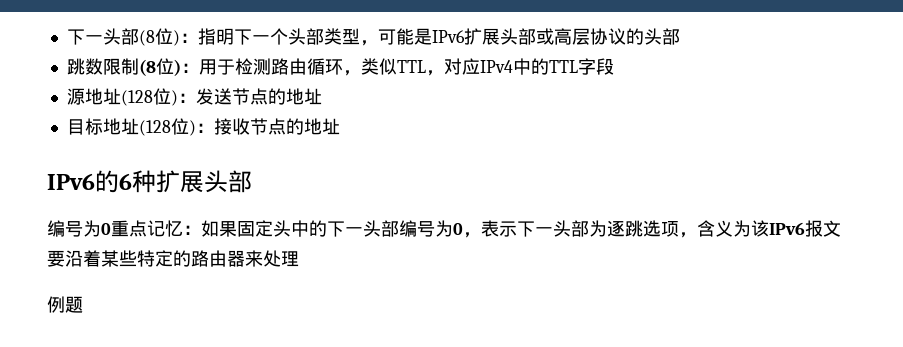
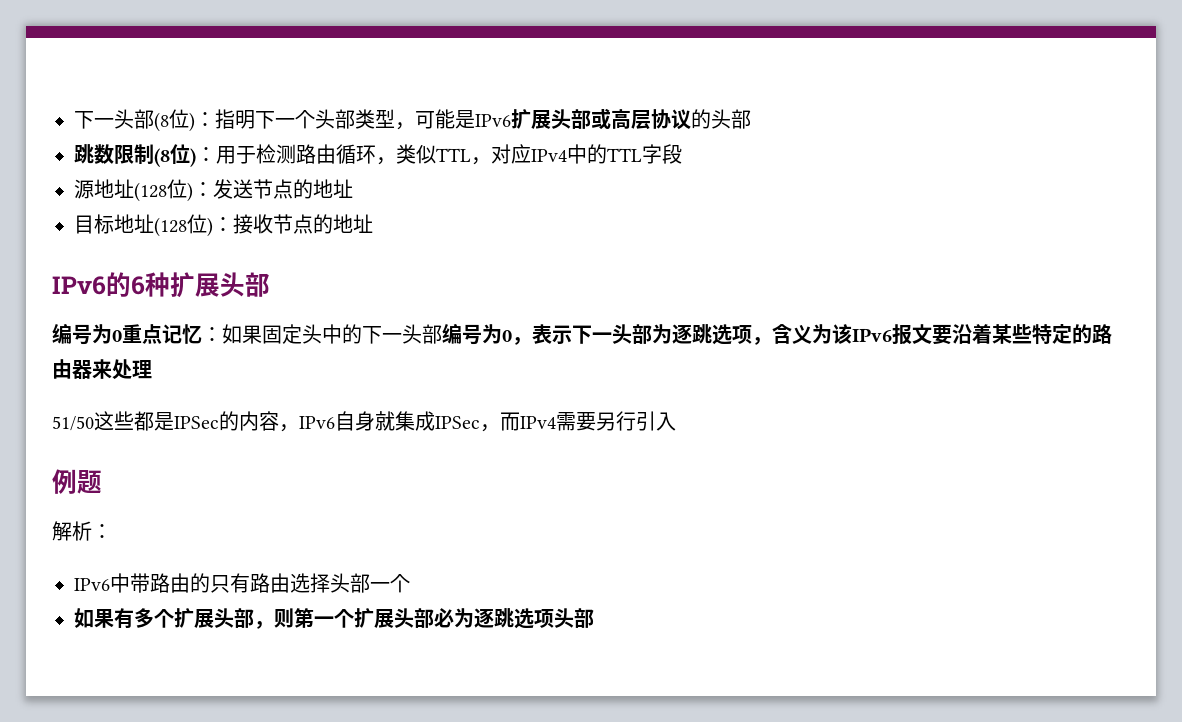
[47,296,83,313] 例题 -> [52,411,676,432] [52,469,102,494] [52,521,112,541] [74,573,410,593] [74,608,594,629] 51/50这些都是IPSec的内容，IPv6自身就集成IPSec，而IPv4需要另行引入 // 例题 // 解析： // IPv6中带路由的只有路由选择头部一个 // 如果有多个扩展头部，则第一个扩展头部必为逐跳选项头部

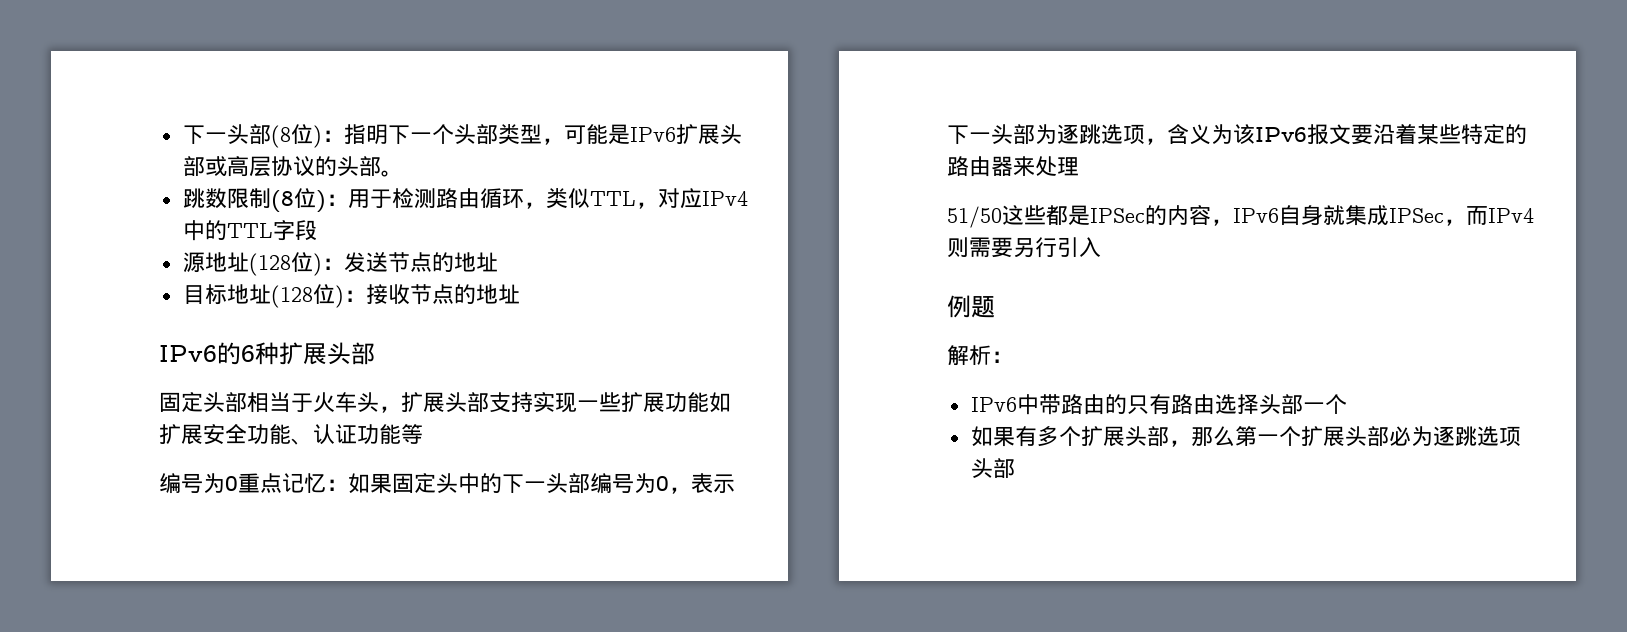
(751, 119) none -> [380,170,403,177] 。
(270, 284) none -> [159,392,731,413] [159,424,423,445] // 固定头部相当于火车头，扩展头部支持实现一些扩展功能如扩展安全功能、认证功能等
(556, 422) none -> [947,237,969,258] 则
[274,608,294,628] 则 -> [1190,426,1235,446] 那么

